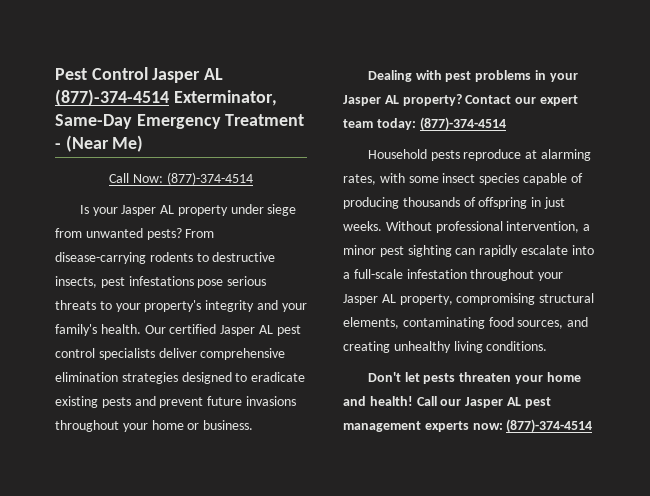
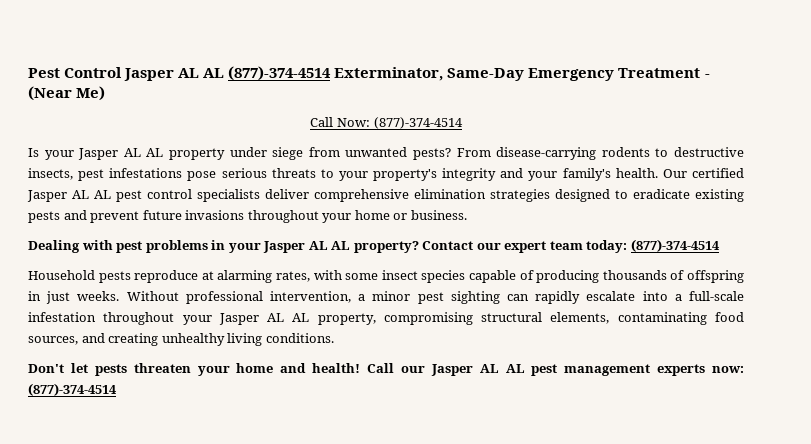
(224, 74) none -> [203,68,225,78] AL
(175, 209) none -> [146,148,164,157] AL
(273, 329) none -> [94,190,111,199] AL
(399, 99) none -> [331,241,351,250] AL
(396, 298) none -> [292,313,310,322] AL
(521, 401) none -> [505,364,525,373] AL

